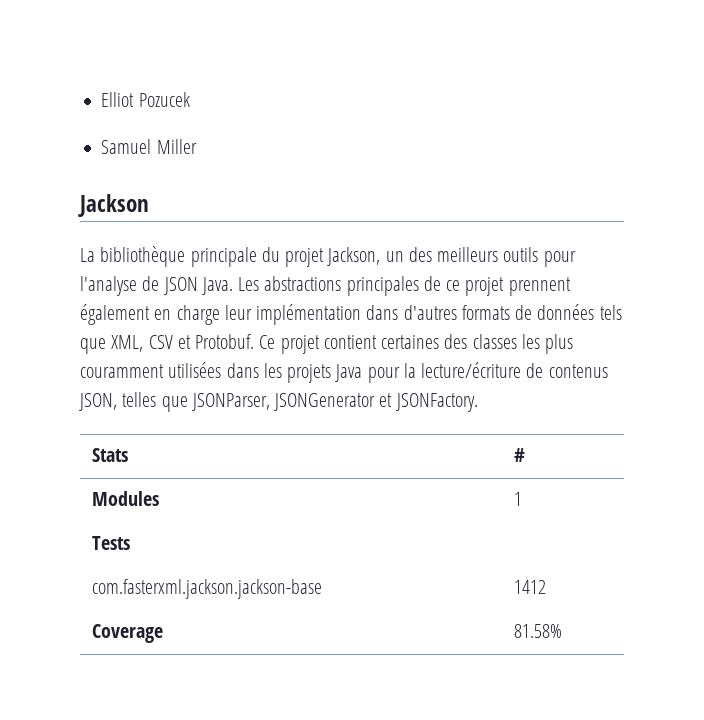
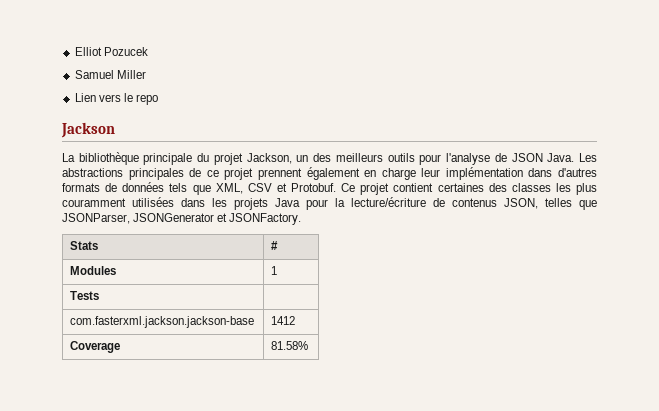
(197, 146) none -> [74,93,158,105] // Lien vers le repo

